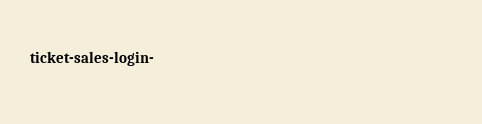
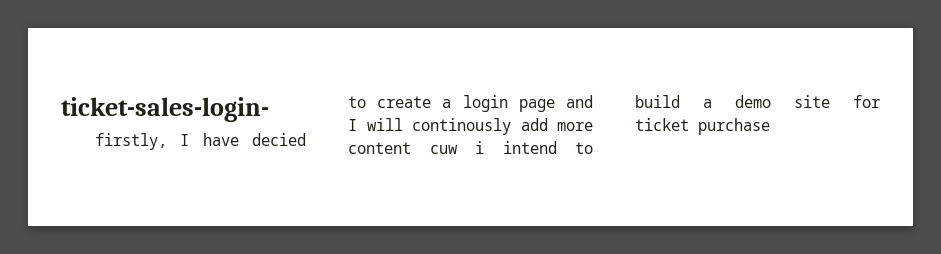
(154, 58) none -> [94,133,306,150] [348,95,593,112] [348,118,593,135] [348,141,593,154] [635,95,880,108] [635,118,770,135] // firstly, I have decied to create a login page and I will continously add more content cuw i intend to build a demo site for ticket purchase

